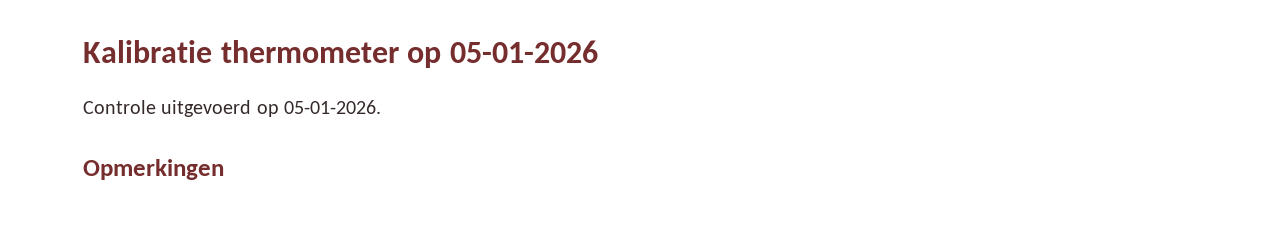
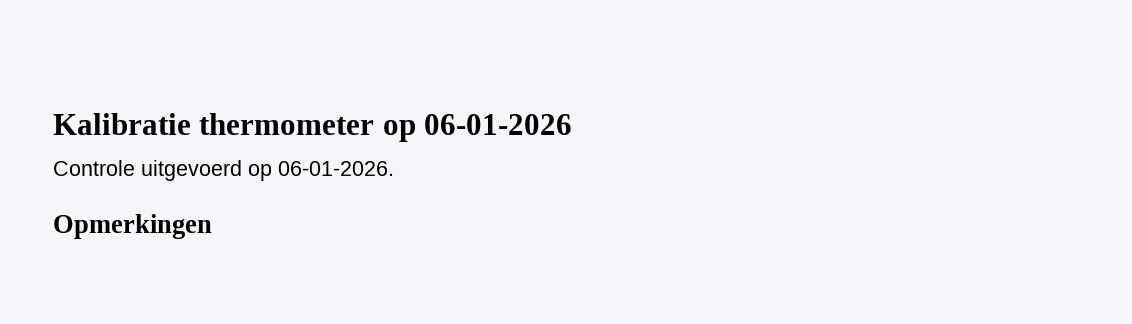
[449,40,598,63] 05-01-2026 -> [424,114,573,135] 06-01-2026
[284,100,382,114] 05-01-2026. -> [278,161,394,176] 06-01-2026.

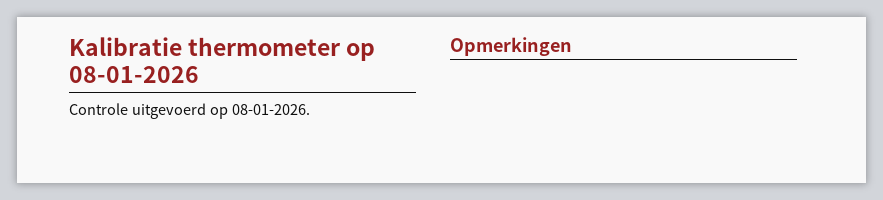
[424,114,573,135] 06-01-2026 -> [69,66,199,83] 08-01-2026
[278,161,394,176] 06-01-2026. -> [231,104,310,115] 08-01-2026.

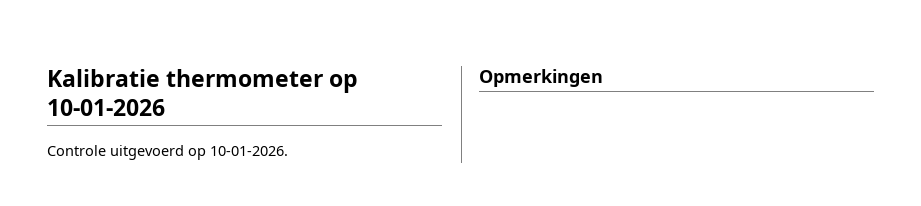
[69,66,199,83] 08-01-2026 -> [47,99,165,116] 10-01-2026
[231,104,310,115] 08-01-2026. -> [210,146,288,156] 10-01-2026.

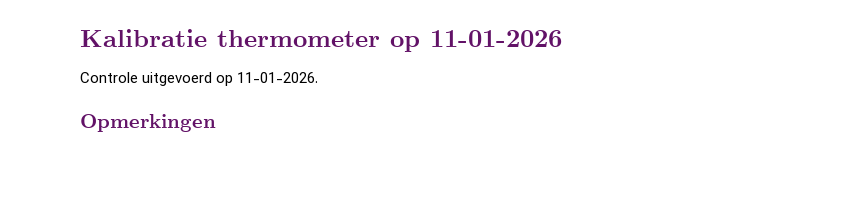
[47,99,165,116] 10-01-2026 -> [430,30,562,47] 11-01-2026
[210,146,288,156] 10-01-2026. -> [237,72,319,83] 11-01-2026.

